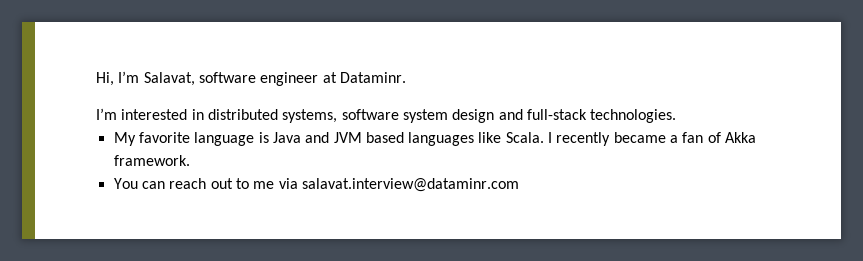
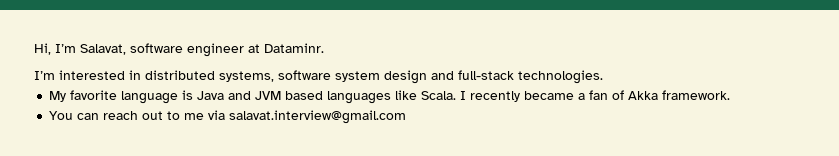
[301,178,519,192] salavat.interview@dataminr.com -> [229,110,407,124] salavat.interview@gmail.com

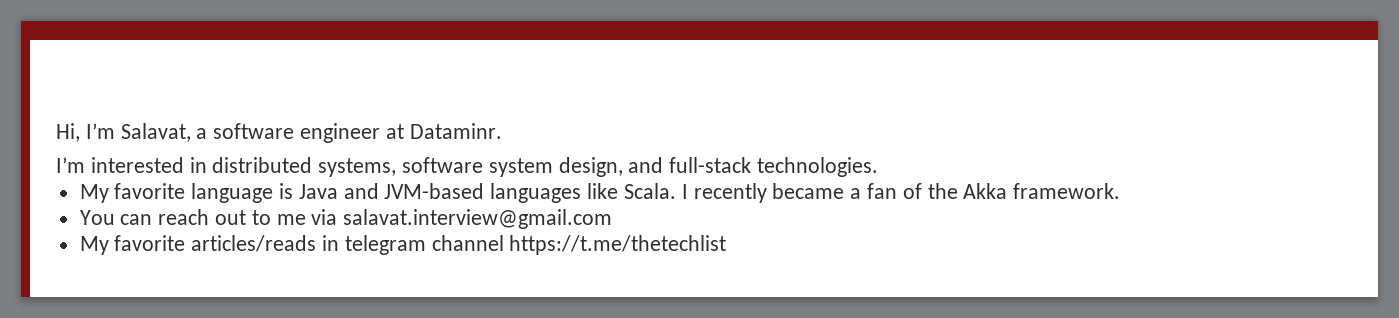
(126, 49) none -> [196,128,208,139] a
[384,70,427,84] design -> [558,157,623,177] design,
[255,91,324,100] JVM based -> [384,183,485,199] JVM-based
(625, 95) none -> [927,183,958,199] the
(407, 117) none -> [79,235,727,255] // My favorite articles/reads in telegram channel https://t.me/thetechlist

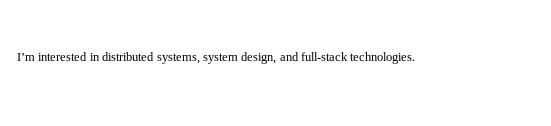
[56,123,502,143] Hi, I’m Salavat, a software engineer at Dataminr. // -> (17, 57) none
[402,157,484,173] software -> (200, 58) none
[79,183,1121,203] [79,209,613,229] [79,235,727,255] // My favorite language is Java and JVM-based languages like Scala. I recently became a fan of the Akka framework. // You can reach out to me via salavat.interview@gmail.com // My favorite articles/reads in telegram channel https://t.me/thetechlist -> (416, 58) none

